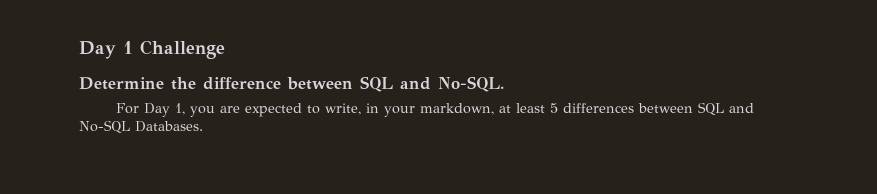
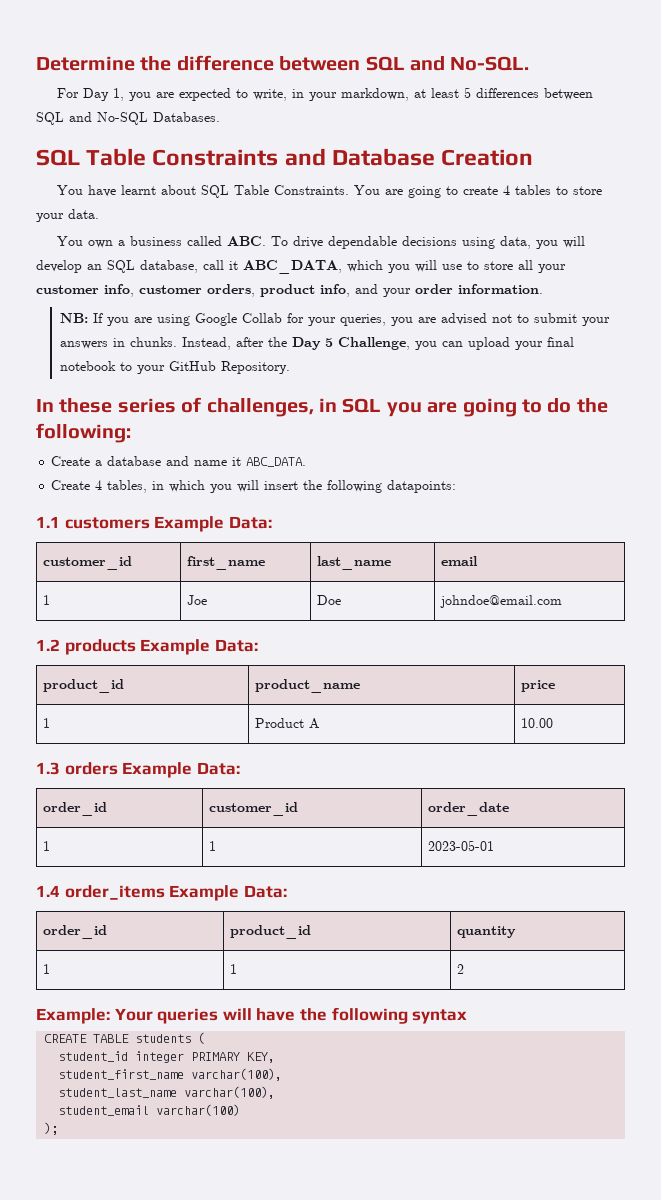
[79,40,225,59] Day 1 Challenge // -> (36, 63) none
(203, 126) none -> [36,148,534,166] [56,185,602,198] [36,209,99,222] [56,236,585,249] [36,260,566,274] [36,284,543,297] [59,313,610,326] [59,337,574,350] [59,361,290,374] [36,397,608,417] [36,423,131,443] [51,456,307,467] [51,480,457,493] [36,516,272,532] [43,556,133,570] [187,556,266,570] [317,556,392,570] [441,556,479,566] [43,595,51,605] [187,595,208,605] [317,595,342,605] [440,595,563,608] [36,639,258,655] [43,679,125,693] [255,679,361,693] [521,680,556,692] [43,718,51,728] [255,718,321,729] [521,718,554,728] [36,762,240,778] [43,802,108,816] [209,802,299,816] [428,802,510,816] [43,841,51,851] [209,841,217,851] [428,840,495,851] [36,885,287,901] [43,925,108,939] [230,925,312,939] [457,926,517,938] [43,964,51,974] [230,964,238,974] [457,964,465,974] [36,1007,468,1024] [44,1032,206,1044] [58,1051,276,1063] [58,1068,283,1081] [58,1086,276,1099] [58,1104,241,1116] [44,1122,59,1135] // SQL Table Constraints and Database Creation // You have learnt about SQL Table Constraints. You are going to create 4 tables to store your data. // You own a business called ABC. To drive dependable decisions using data, you will develop an SQL database, call it ABC_DATA, which you will use to store all your customer info, customer orders, product info, and your order information. // NB: If you are using Google Collab for your queries, you are advised not to submit your answers in chunks. Instead, after the Day 5 Challenge, you can upload your final notebook to your GitHub Repository. // In these series of challenges, in SQL you are going to do the following: // Create a database and name it ABC_DATA. // Create 4 tables, in which you will insert the following datapoints: // 1.1 customers Example Data: // customer_id | first_name | last_name | email // 1 | Joe | Doe | johndoe@email.com // 1.2 products Example Data: // product_id | product_name | price // 1 | Product A | 10.00 // 1.3 orders Example Data: // order_id | customer_id | order_date // 1 | 1 | 2023-05-01 // 1.4 order_items Example Data: // order_id | product_id | quantity // 1 | 1 | 2 // Example: Your queries will have the following syntax // CREATE TABLE students ( // student_id integer PRIMARY KEY, // student_first_name varchar(100), // student_last_name varchar(100), // student_email varchar(100) // );

